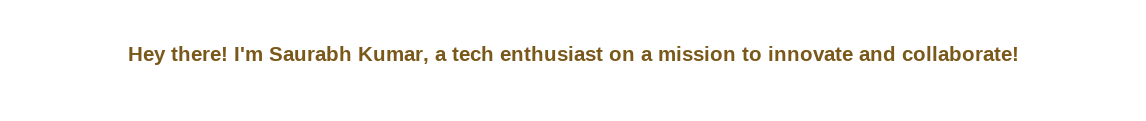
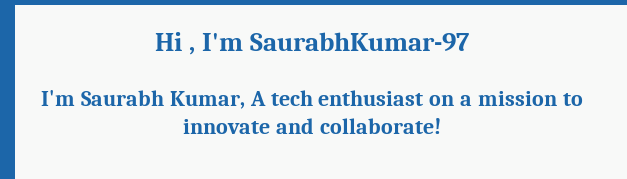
[127,46,228,65] Hey there! -> [154,32,471,55] Hi , I'm SaurabhKumar-97 //
[434,50,447,61] a -> [249,91,266,106] A

